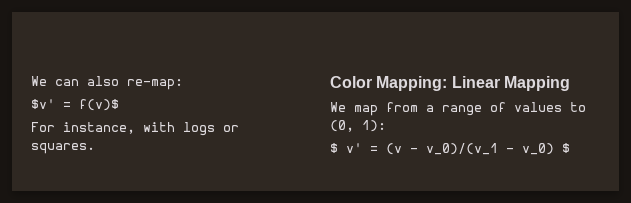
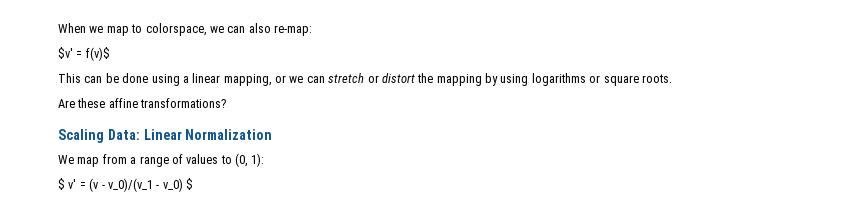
[31,76,47,86] We -> [58,23,224,36] When we map to colorspace, we
[31,122,239,136] [31,143,95,154] [330,76,570,91] For instance, with logs or squares. // Color Mapping: Linear Mapping -> [58,73,672,86] [58,98,227,108] [58,129,273,143] This can be done using a linear mapping, or we can stretch or distort the mapping by using logarithms or square roots. // Are these affine transformations? // Scaling Data: Linear Normalization

